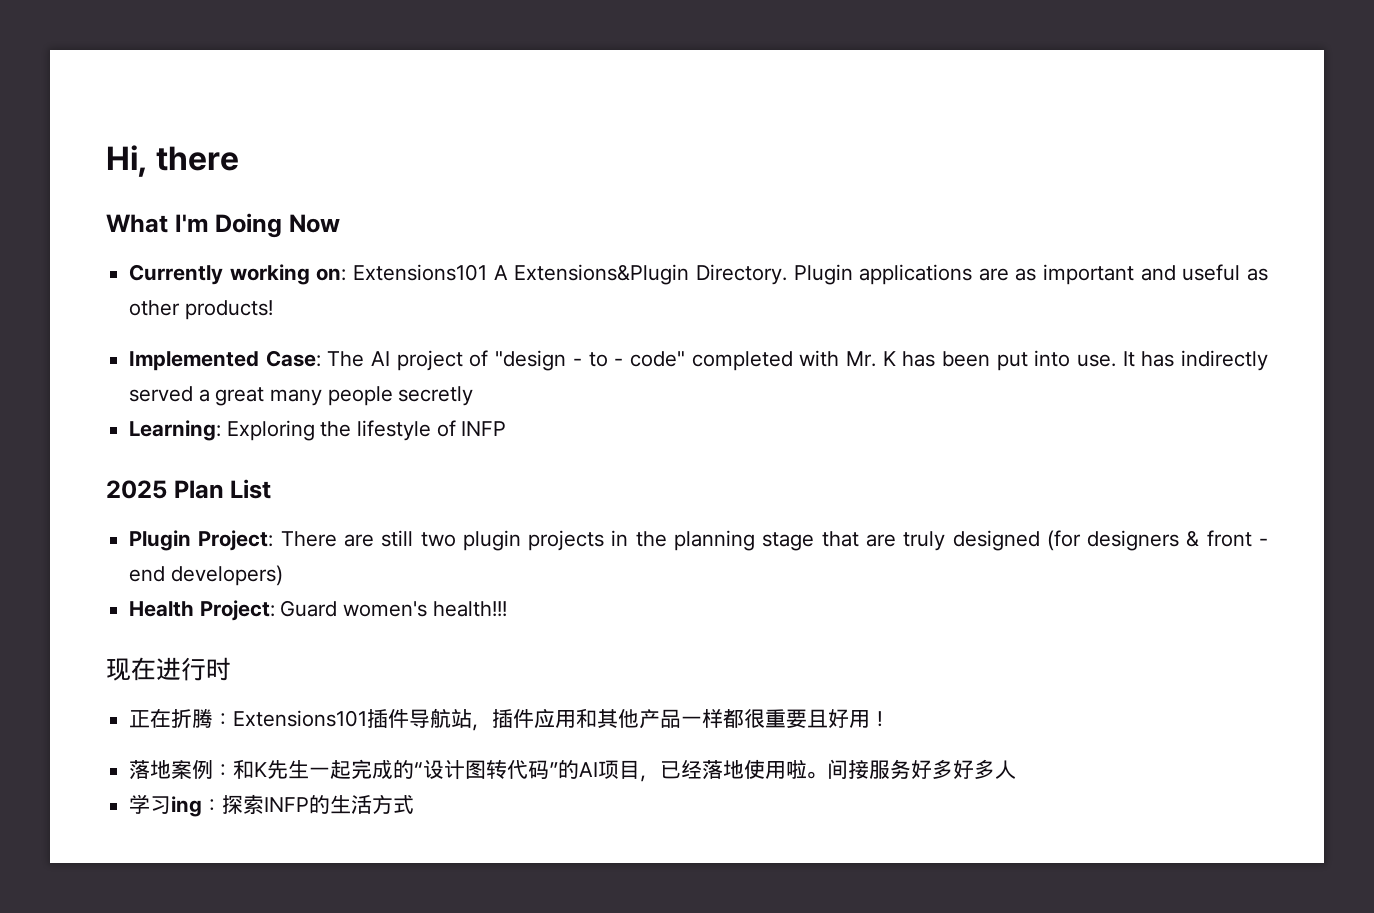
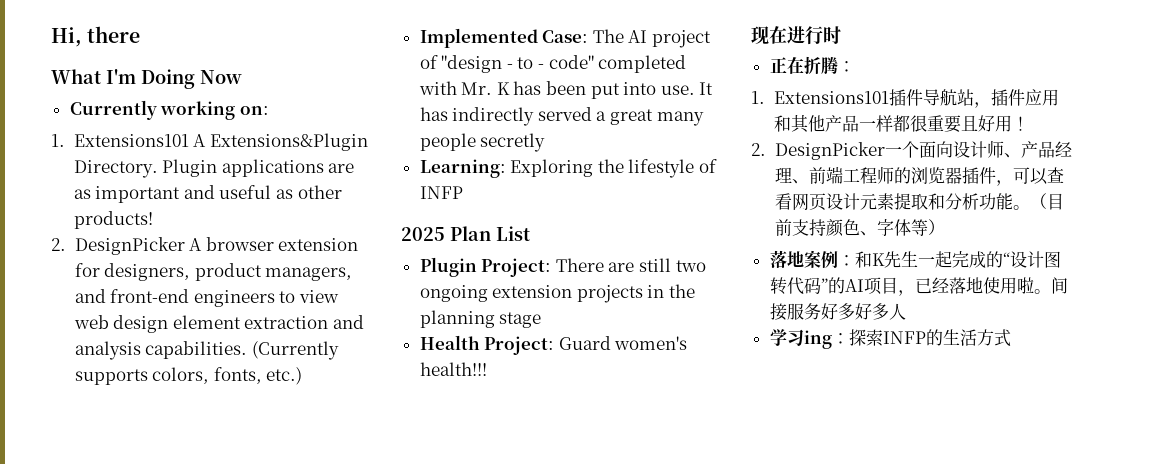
(347, 274) none -> [51,134,65,147] // 1.
(273, 310) none -> [51,237,359,255] [74,263,353,281] [74,289,339,307] [73,315,364,333] [74,341,339,360] [74,367,303,385] // 2. DesignPicker A browser extension for designers, product managers, and front-end engineers to view web design element extraction and analysis capabilities. (Currently supports colors, fonts, etc.)
[462,530,521,551] plugin -> [419,285,573,302] ongoing extension
[821,530,1268,551] [129,565,283,586] that are truly designed (for designers & front - end developers) -> (542, 320) none
(234, 719) none -> [751,91,765,104] // 1.
(891, 719) none -> [751,140,1072,160] [774,166,1064,186] [774,193,1064,211] [774,219,945,237] // 2. DesignPicker一个面向设计师、产品经理、前端工程师的浏览器插件，可以查看网页设计元素提取和分析功能。（目前支持颜色、字体等）

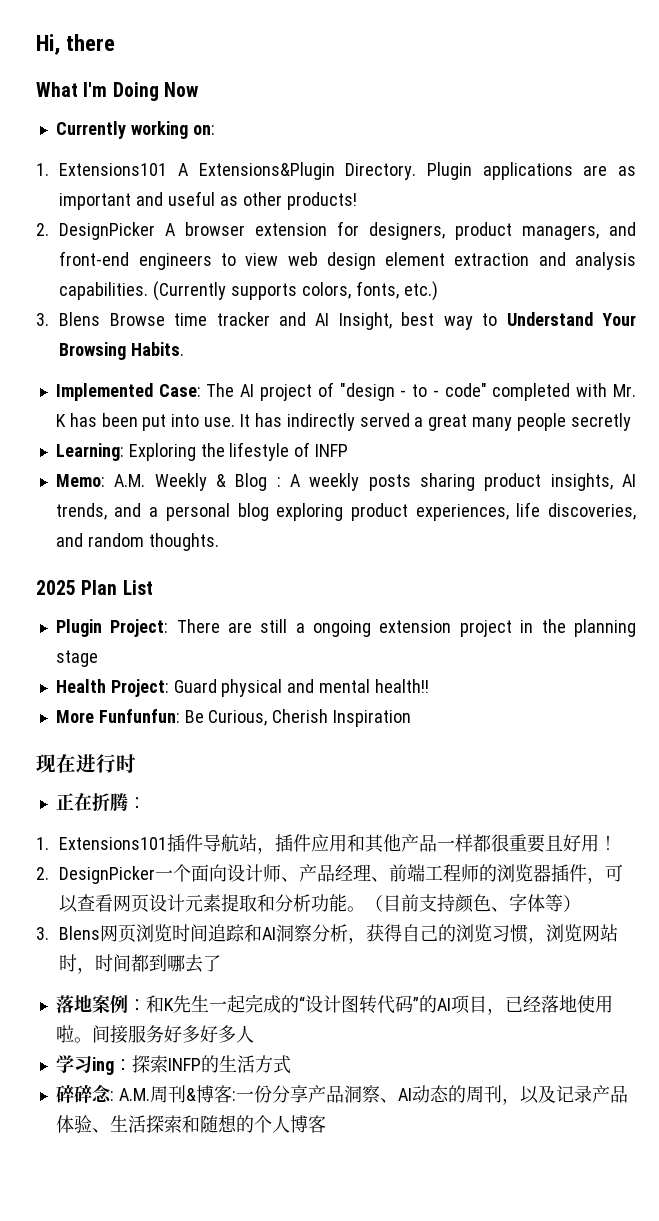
(303, 376) none -> [36,312,637,330] [59,342,185,360] // 3. Blens Browse time tracker and AI Insight, best way to Understand Your Browsing Habits.
(463, 192) none -> [55,473,637,491] [55,502,636,521] [55,533,219,551] // Memo: A.M. Weekly & Blog : A weekly posts sharing product insights, AI trends, and a personal blog exploring product experiences, life discoveries, and random thoughts.
[675,260,706,272] two -> [295,623,305,633] a
[576,285,643,303] projects -> [459,620,512,637] project
[614,336,688,350] [419,362,487,376] women's health!!! -> [221,679,429,697] [55,709,412,727] physical and mental health!! // More Funfunfun: Be Curious, Cherish Inspiration
(945, 227) none -> [36,924,619,944] [59,954,222,974] // 3. Blens网页浏览时间追踪和AI洞察分析，获得自己的浏览习惯，浏览网站时，时间都到哪去了
(1011, 338) none -> [55,1084,628,1105] [55,1114,326,1133] // 碎碎念: A.M.周刊&博客:一份分享产品洞察、AI动态的周刊，以及记录产品体验、生活探索和随想的个人博客

